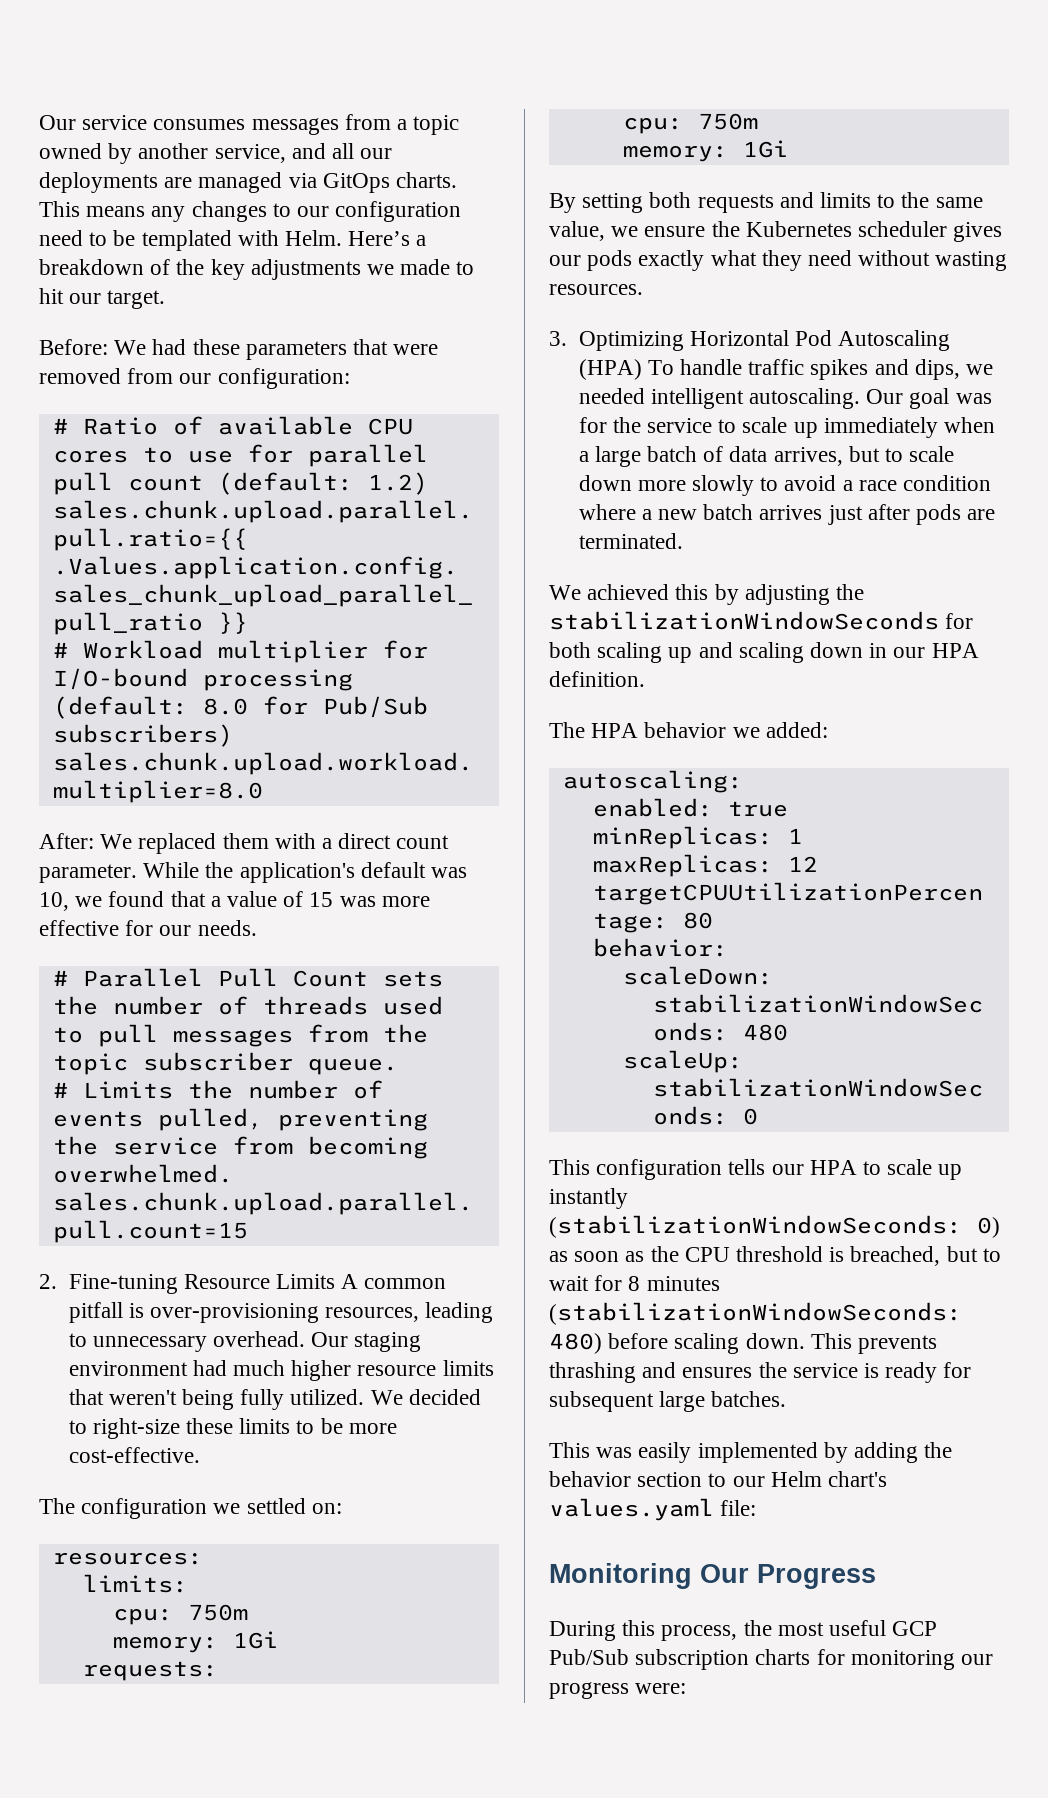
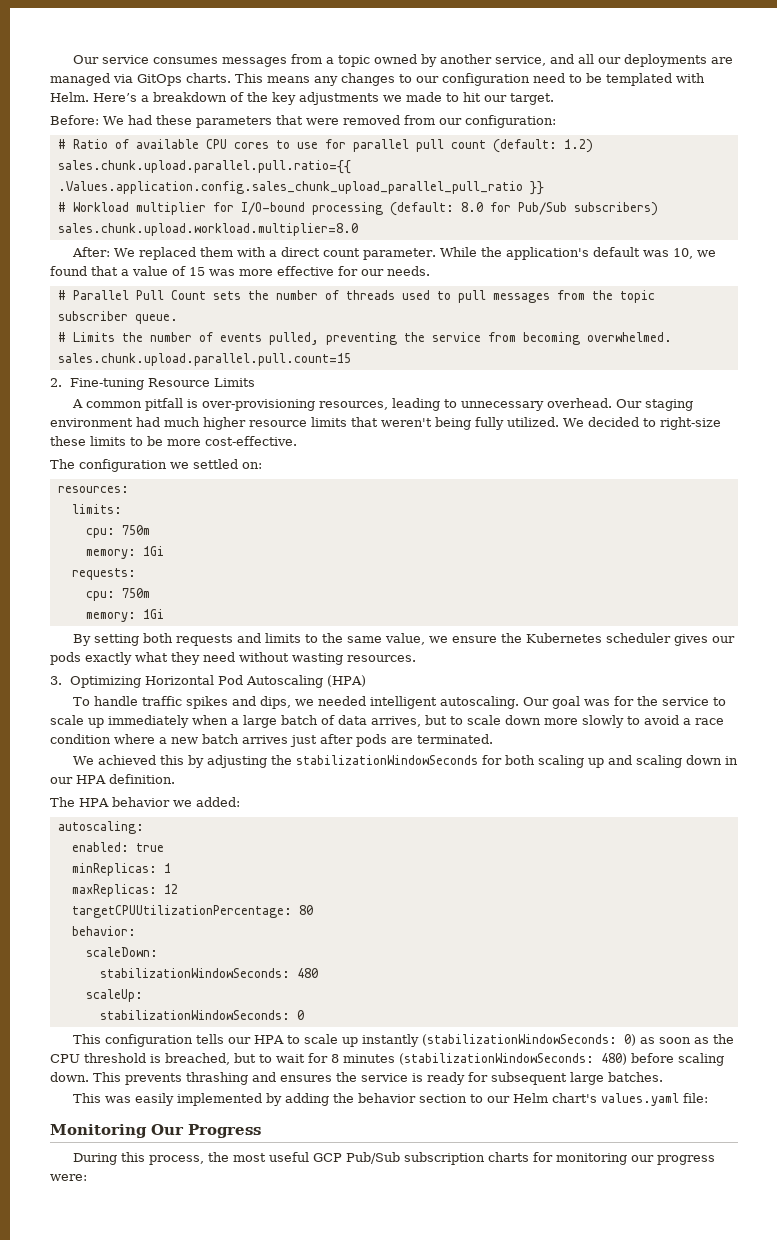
(335, 1281) none -> (255, 382) //
(642, 369) none -> (366, 681) //

